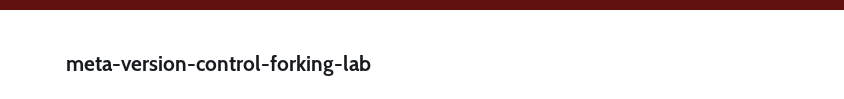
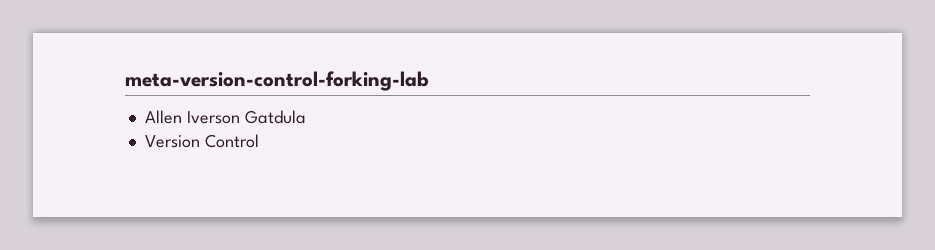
(371, 65) none -> [144,110,306,124] [144,134,259,148] // Allen Iverson Gatdula // Version Control

